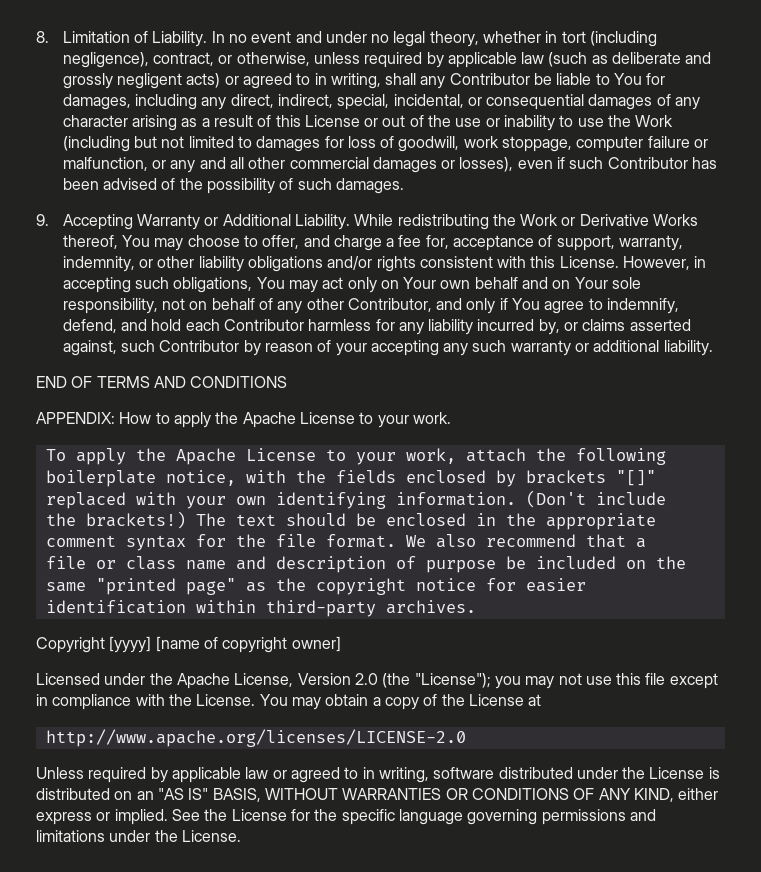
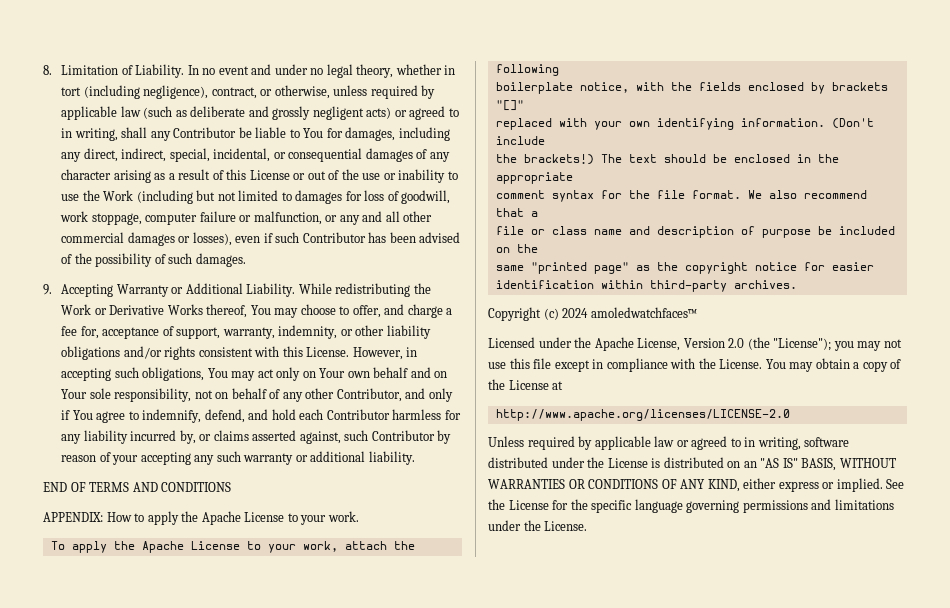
[109,636,341,653] [yyyy] [name of copyright owner] -> [543,307,697,320] (c) 2024 amoledwatchfaces™

